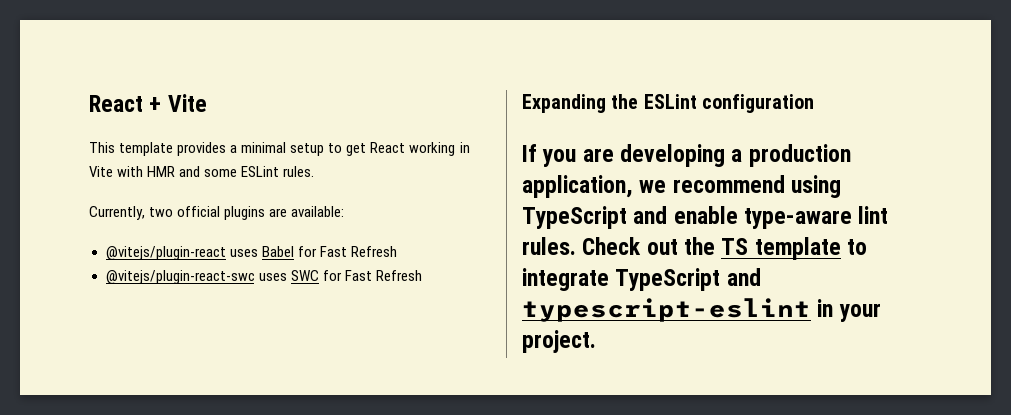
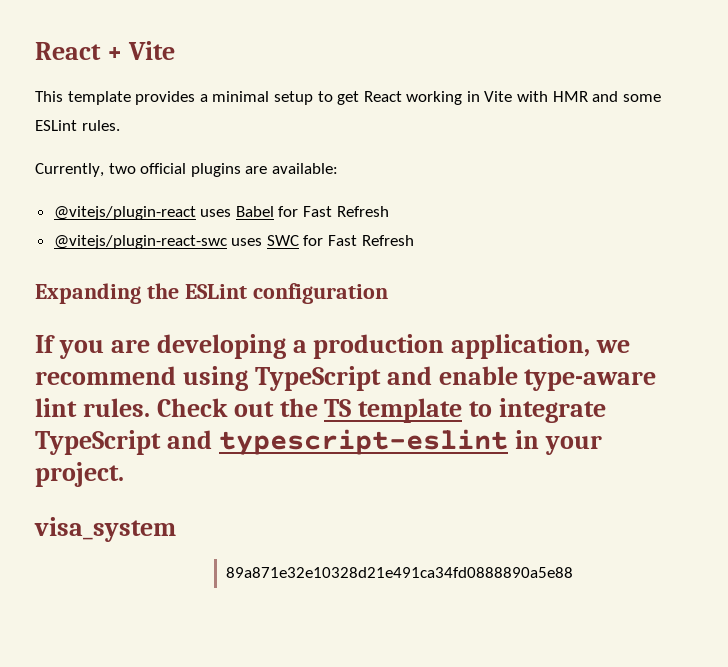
(596, 341) none -> [34,517,176,542] [226,567,574,578] // visa_system // 89a871e32e10328d21e491ca34fd0888890a5e88

